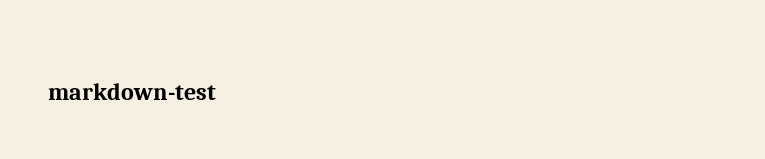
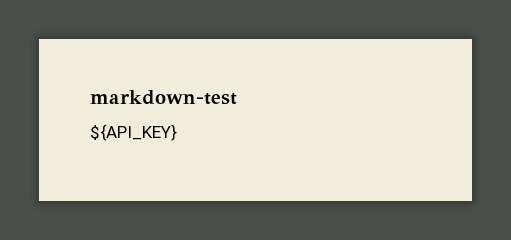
(216, 91) none -> [90,124,177,141] // ${API_KEY}

